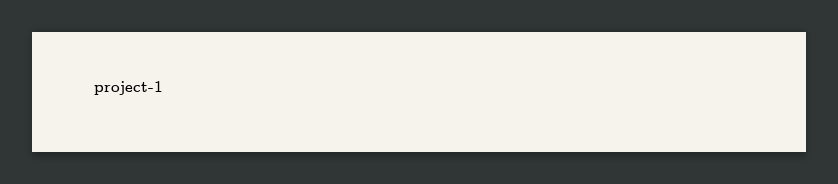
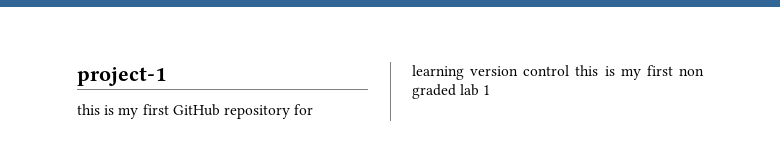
(163, 88) none -> [77,104,314,119] [412,65,704,80] [412,84,491,99] // this is my first GitHub repository for learning version control this is my first non graded lab 1

